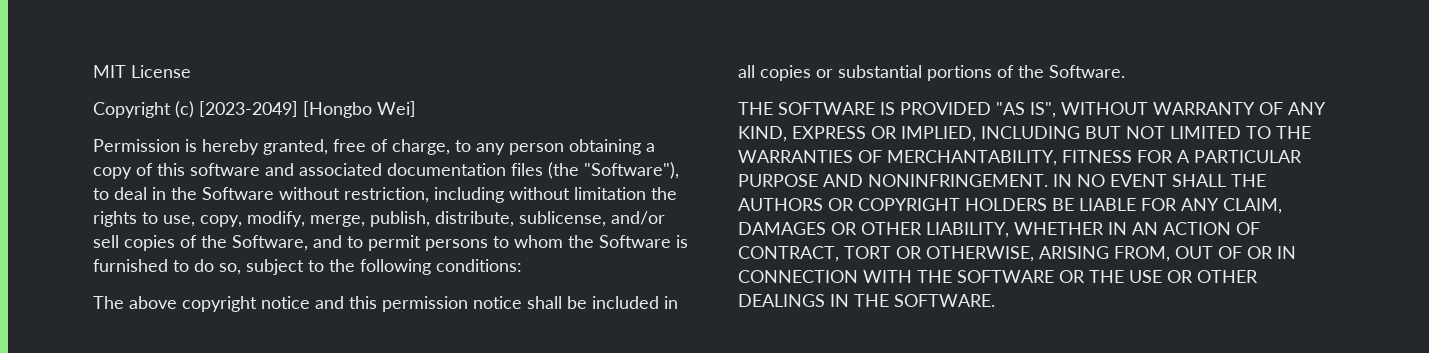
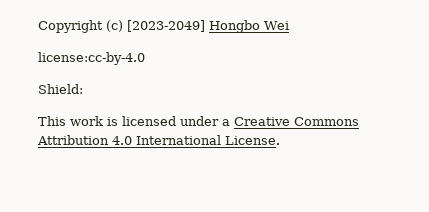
[93,65,191,78] MIT License // -> (38, 26) none
[303,101,416,118] [93,139,655,155] [93,162,679,179] [93,187,677,203] [93,211,665,227] [93,235,688,251] [93,259,522,275] [93,296,678,312] [738,65,1125,81] [738,102,1326,118] [738,126,1311,142] [738,150,1302,166] [738,174,1266,187] [738,198,1282,214] [738,222,1260,238] [738,246,1296,262] [738,270,1258,283] [738,294,995,307] [Hongbo Wei] // Permission is hereby granted, free of charge, to any person obtaining a copy of this software and associated documentation files (the "Software"), to deal in the Software without restriction, including without limitation the rights to use, copy, modify, merge, publish, distribute, sublicense, and/or sell copies of the Software, and to permit persons to whom the Software is furnished to do so, subject to the following conditions: // The above copyright notice and this permission notice shall be included in all copies or substantial portions of the Software. // THE SOFTWARE IS PROVIDED "AS IS", WITHOUT WARRANTY OF ANY KIND, EXPRESS OR IMPLIED, INCLUDING BUT NOT LIMITED TO THE WARRANTIES OF MERCHANTABILITY, FITNESS FOR A PARTICULAR PURPOSE AND NONINFRINGEMENT. IN NO EVENT SHALL THE AUTHORS OR COPYRIGHT HOLDERS BE LIABLE FOR ANY CLAIM, DAMAGES OR OTHER LIABILITY, WHETHER IN AN ACTION OF CONTRACT, TORT OR OTHERWISE, ARISING FROM, OUT OF OR IN CONNECTION WITH THE SOFTWARE OR THE USE OR OTHER DEALINGS IN THE SOFTWARE. -> [209,20,289,33] [38,52,145,65] [38,84,83,94] [38,116,359,126] [37,135,280,145] Hongbo Wei // license:cc-by-4.0 // Shield: // This work is licensed under a Creative Commons Attribution 4.0 International License.

